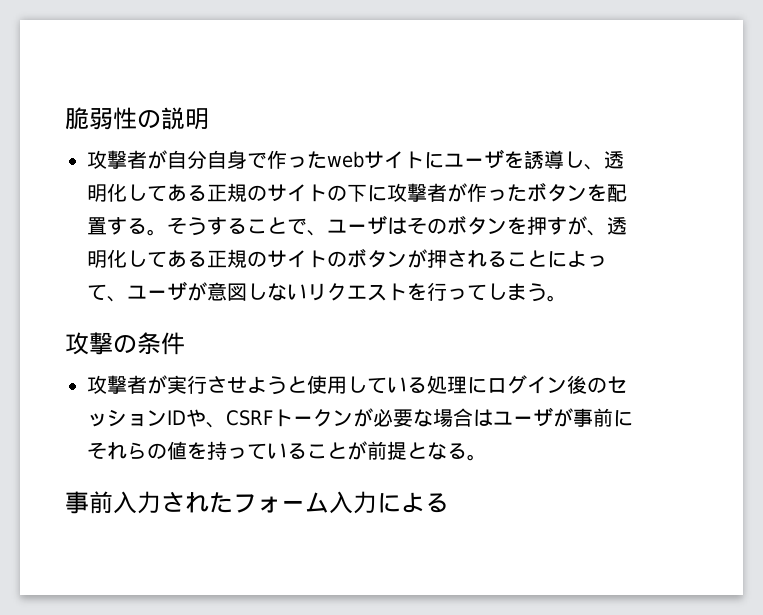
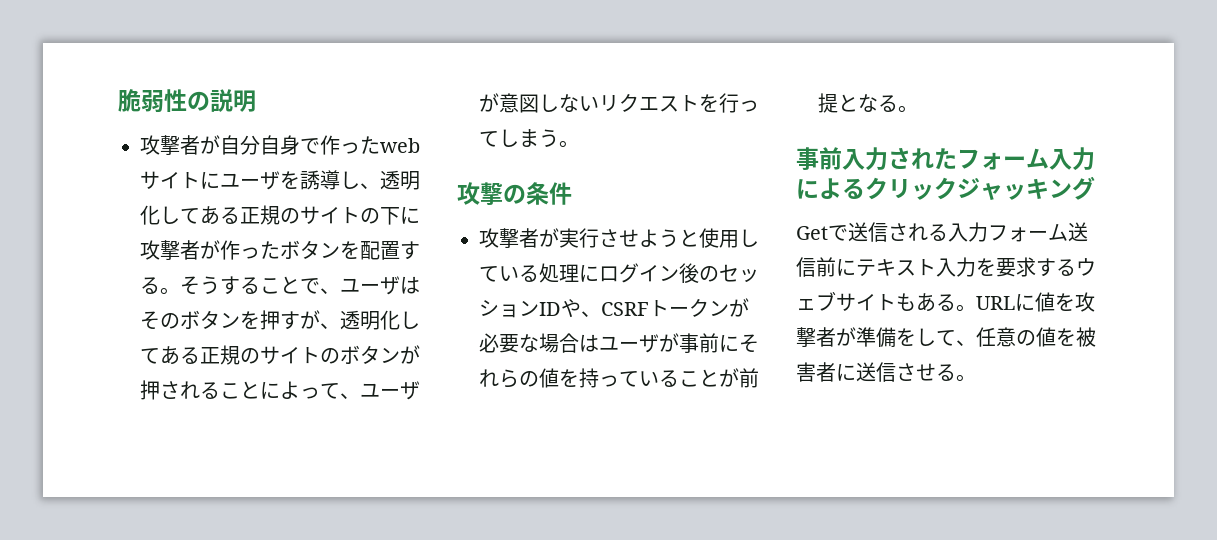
(449, 503) none -> [865,176,1095,200] [796,222,1088,242] [796,257,1096,277] [796,291,1095,312] [796,327,1096,348] [796,362,976,382] クリックジャッキング // Getで送信される入力フォーム送信前にテキスト入力を要求するウェブサイトもある。URLに値を攻撃者が準備をして、任意の値を被害者に送信させる。

